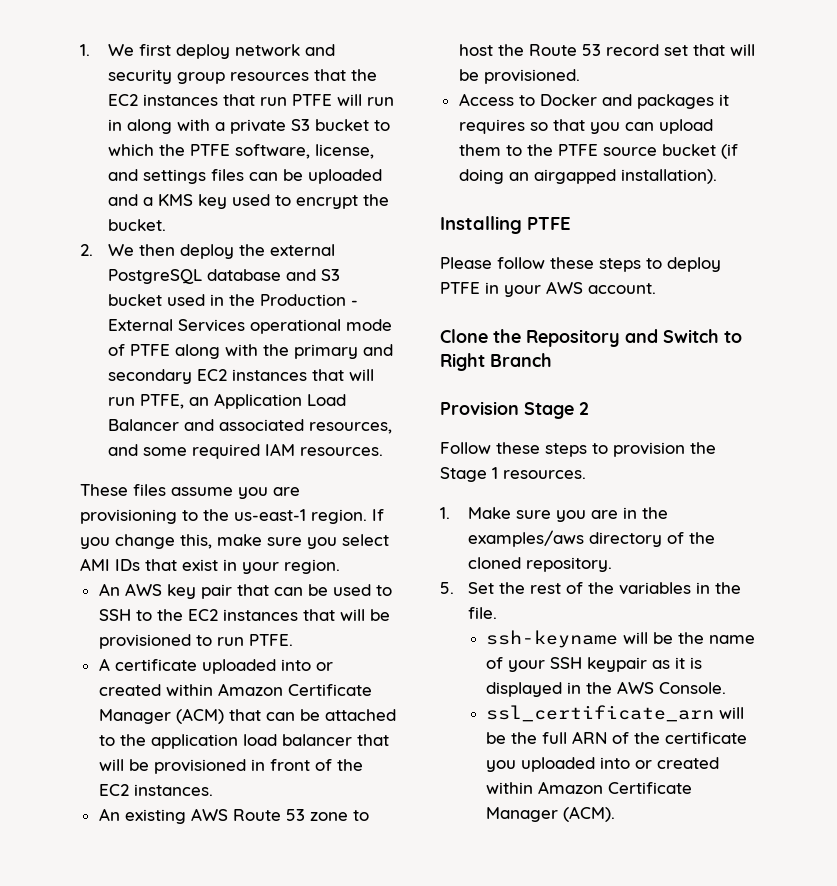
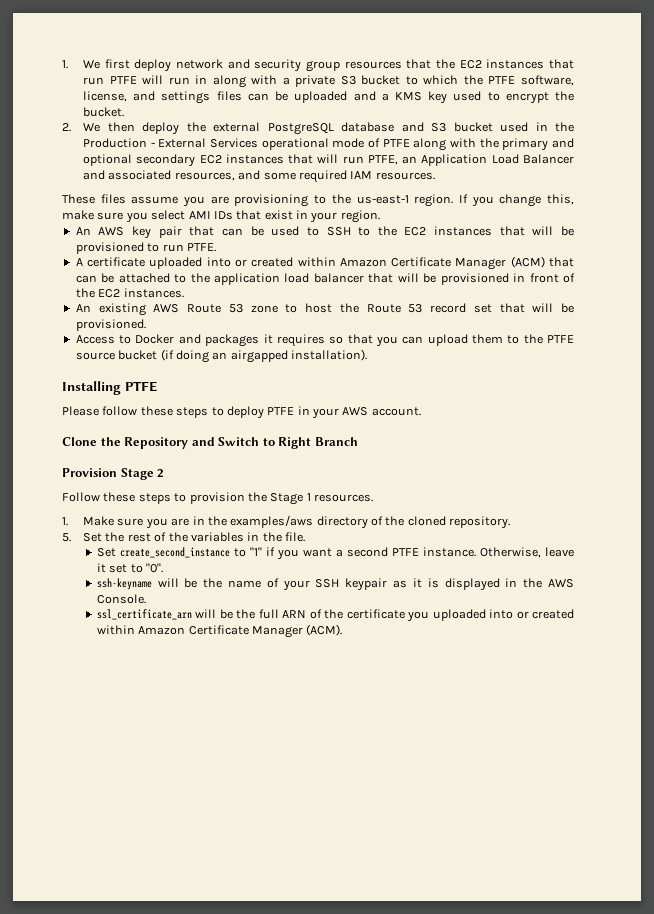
(393, 350) none -> [83,154,133,166] optional
(497, 613) none -> [96,547,575,560] [96,563,163,573] // Set create_second_instance to "1" if you want a second PTFE instance. Otherwise, leave it set to "0".

